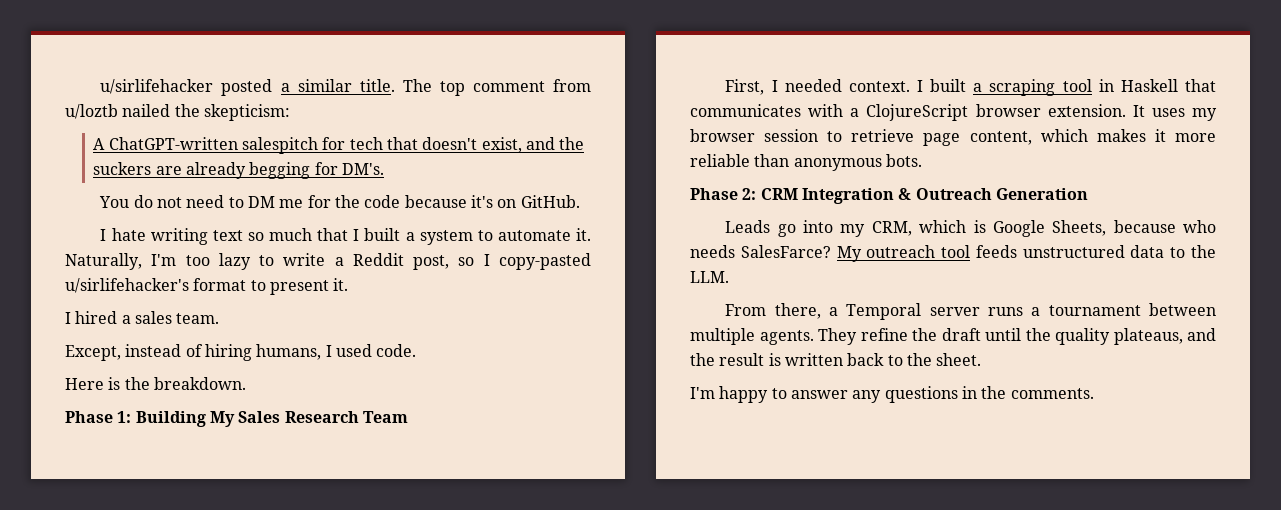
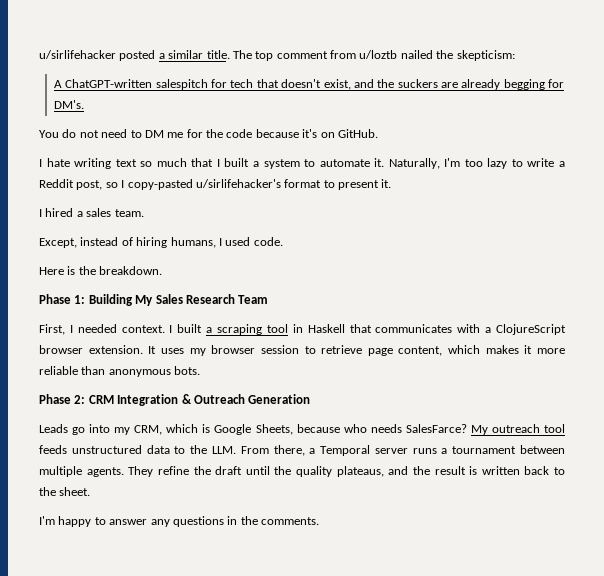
(729, 277) // -> (236, 450) none

